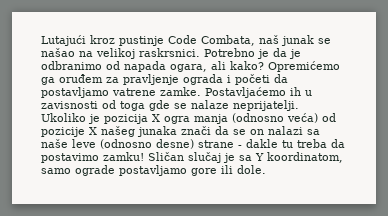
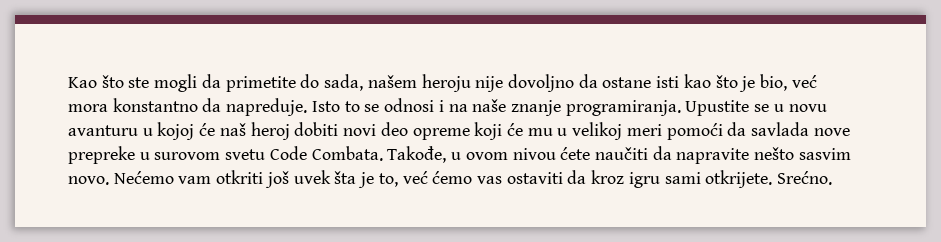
[41,35,331,46] [41,48,301,59] [41,61,340,72] [41,74,288,85] [41,87,312,98] [41,100,299,111] [41,113,336,124] [41,126,320,137] [41,139,345,149] [41,152,343,163] [41,165,266,176] Lutajući kroz pustinje Code Combata, naš junak se našao na velikoj raskrsnici. Potrebno je da je odbranimo od napada ogara, ali kako? Opremićemo ga oruđem za pravljenje ograda i početi da postavljamo vatrene zamke. Postavljaćemo ih u zavisnosti od toga gde se nalaze neprijatelji. Ukoliko je pozicija X ogra manja (odnosno veća) od pozicije X našeg junaka znači da se on nalazi sa naše leve (odnosno desne) strane - dakle tu treba da postavimo zamku! Sličan slučaj je sa Y koordinatom, samo ograde postavljamo gore ili dole. -> [68,74,817,92] [68,98,827,116] [68,122,850,140] [68,146,851,164] [68,170,833,188] Kao što ste mogli da primetite do sada, našem heroju nije dovoljno da ostane isti kao što je bio, već mora konstantno da napreduje. Isto to se odnosi i na naše znanje programiranja. Upustite se u novu avanturu u kojoj će naš heroj dobiti novi deo opreme koji će mu u velikoj meri pomoći da savlada nove prepreke u surovom svetu Code Combata. Takođe, u ovom nivou ćete naučiti da napravite nešto sasvim novo. Nećemo vam otkriti još uvek šta je to, već ćemo vas ostaviti da kroz igru sami otkrijete. Srećno.

